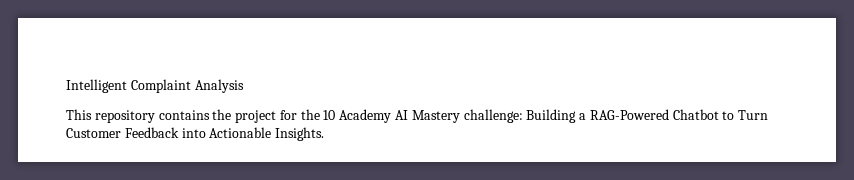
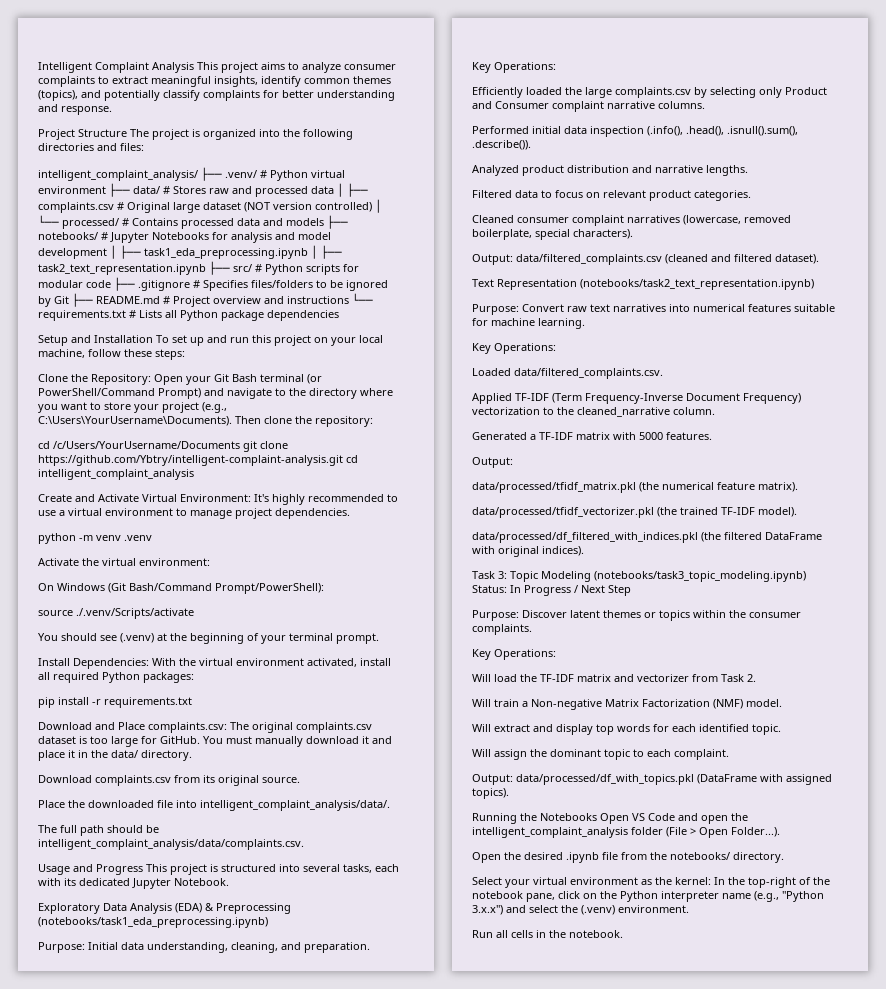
[66,109,769,123] [66,127,325,141] // This repository contains the project for the 10 Academy AI Mastery challenge: Building a RAG-Powered Chatbot to Turn Customer Feedback into Actionable Insights. -> [197,62,396,73] [38,76,391,87] [38,90,395,101] [38,104,112,115] [38,129,353,140] [38,143,144,151] [38,167,345,181] [38,183,368,197] [38,199,382,213] [38,215,348,229] [38,232,331,243] [38,245,342,259] [38,261,359,275] [38,277,388,291] [38,293,373,307] [38,310,339,321] [38,335,383,346] [38,349,185,360] [38,374,322,385] [38,388,393,399] [38,402,227,413] [38,416,373,427] [38,441,288,452] [38,455,358,466] [38,469,194,480] [38,494,398,505] [38,508,350,519] [38,533,152,544] [38,558,210,566] [38,583,324,594] [38,608,194,619] [38,633,379,644] [38,658,391,669] [38,672,194,683] [38,697,192,708] [38,722,372,733] [38,736,392,747] [38,750,192,761] [38,775,300,786] [38,800,390,811] [38,825,159,836] [38,839,304,850] [38,864,399,875] [38,878,229,889] [38,903,291,914] [38,917,268,928] [38,942,370,953] [472,62,556,73] [472,87,827,98] [472,101,705,112] [472,126,798,137] [472,140,531,150] [472,165,748,176] [472,190,751,201] [472,215,791,226] [472,229,633,240] [472,254,819,265] [472,279,814,290] [472,304,835,315] [472,318,585,329] [472,343,556,354] [472,368,663,379] [472,393,801,404] [472,407,715,417] [472,432,712,440] [472,457,513,468] [472,482,798,493] [472,507,797,518] [472,532,822,543] [472,546,584,557] [472,571,806,582] [472,585,631,596] [472,610,801,621] [472,624,532,635] [472,649,556,660] [472,674,756,682] [472,699,782,710] [472,724,781,735] [472,749,729,760] [472,774,832,785] [472,788,509,799] [472,813,748,824] [472,827,780,838] [472,852,784,863] [472,877,830,888] [472,891,824,902] [472,905,689,915] [472,930,623,938] This project aims to analyze consumer complaints to extract meaningful insights, identify common themes (topics), and potentially classify complaints for better understanding and response. // Project Structure The project is organized into the following directories and files: // intelligent_complaint_analysis/ ├── .venv/ # Python virtual environment ├── data/ # Stores raw and processed data │ ├── complaints.csv # Original large dataset (NOT version controlled) │ └── processed/ # Contains processed data and models ├── notebooks/ # Jupyter Notebooks for analysis and model development │ ├── task1_eda_preprocessing.ipynb │ ├── task2_text_representation.ipynb ├── src/ # Python scripts for modular code ├── .gitignore # Specifies files/folders to be ignored by Git ├── README.md # Project overview and instructions └── requirements.txt # Lists all Python package dependencies // Setup and Installation To set up and run this project on your local machine, follow these steps: // Clone the Repository: Open your Git Bash terminal (or PowerShell/Command Prompt) and navigate to the directory where you want to store your project (e.g., C:\Users\YourUsername\Documents). Then clone the repository: // cd /c/Users/YourUsername/Documents git clone https://github.com/Ybtry/intelligent-complaint-analysis.git cd intelligent_complaint_analysis // Create and Activate Virtual Environment: It's highly recommended to use a virtual environment to manage project dependencies. // python -m venv .venv // Activate the virtual environment: // On Windows (Git Bash/Command Prompt/PowerShell): // source ./.venv/Scripts/activate // You should see (.venv) at the beginning of your terminal prompt. // Install Dependencies: With the virtual environment activated, install all required Python packages: // pip install -r requirements.txt // Download and Place complaints.csv: The original complaints.csv dataset is too large for GitHub. You must manually download it and place it in the data/ directory. // Download complaints.csv from its original source. // Place the downloaded file into intelligent_complaint_analysis/data/. // The full path should be intelligent_complaint_analysis/data/complaints.csv. // Usage and Progress This project is structured into several tasks, each with its dedicated Jupyter Notebook. // Exploratory Data Analysis (EDA) & Preprocessing (notebooks/task1_eda_preprocessing.ipynb) // Purpose: Initial data understanding, cleaning, and preparation. // Key Operations: // Efficiently loaded the large complaints.csv by selecting only Product and Consumer complaint narrative columns. // Performed initial data inspection (.info(), .head(), .isnull().sum(), .describe()). // Analyzed product distribution and narrative lengths. // Filtered data to focus on relevant product categories. // Cleaned consumer complaint narratives (lowercase, removed boilerplate, special characters). // Output: data/filtered_complaints.csv (cleaned and filtered dataset). // Text Representation (notebooks/task2_text_representation.ipynb) // Purpose: Convert raw text narratives into numerical features suitable for machine learning. // Key Operations: // Loaded data/filtered_complaints.csv. // Applied TF-IDF (Term Frequency-Inverse Document Frequency) vectorization to the cleaned_narrative column. // Generated a TF-IDF matrix with 5000 features. // Output: // data/processed/tfidf_matrix.pkl (the numerical feature matrix). // data/processed/tfidf_vectorizer.pkl (the trained TF-IDF model). // data/processed/df_filtered_with_indices.pkl (the filtered DataFrame with original indices). // Task 3: Topic Modeling (notebooks/task3_topic_modeling.ipynb) Status: In Progress / Next Step // Purpose: Discover latent themes or topics within the consumer complaints. // Key Operations: // Will load the TF-IDF matrix and vectorizer from Task 2. // Will train a Non-negative Matrix Factorization (NMF) model. // Will extract and display top words for each identified topic. // Will assign the dominant topic to each complaint. // Output: data/processed/df_with_topics.pkl (DataFrame with assigned topics). // Running the Notebooks Open VS Code and open the intelligent_complaint_analysis folder (File > Open Folder...). // Open the desired .ipynb file from the notebooks/ directory. // Select your virtual environment as the kernel: In the top-right of the notebook pane, click on the Python interpreter name (e.g., "Python 3.x.x") and select the (.venv) environment. // Run all cells in the notebook.

